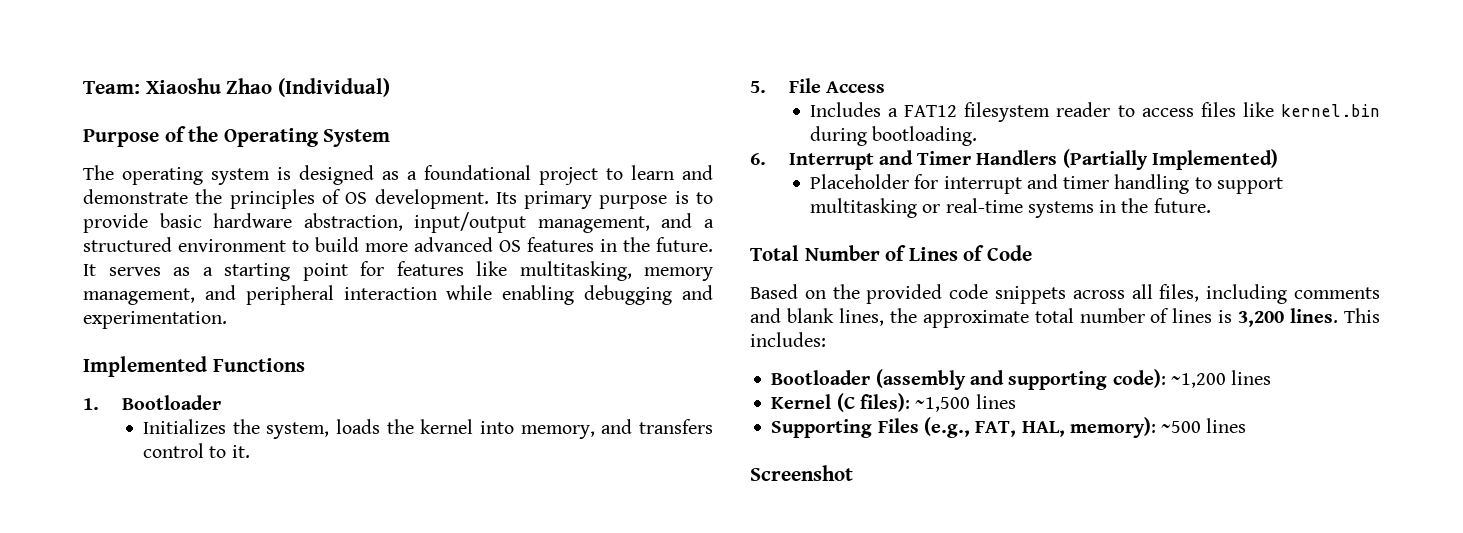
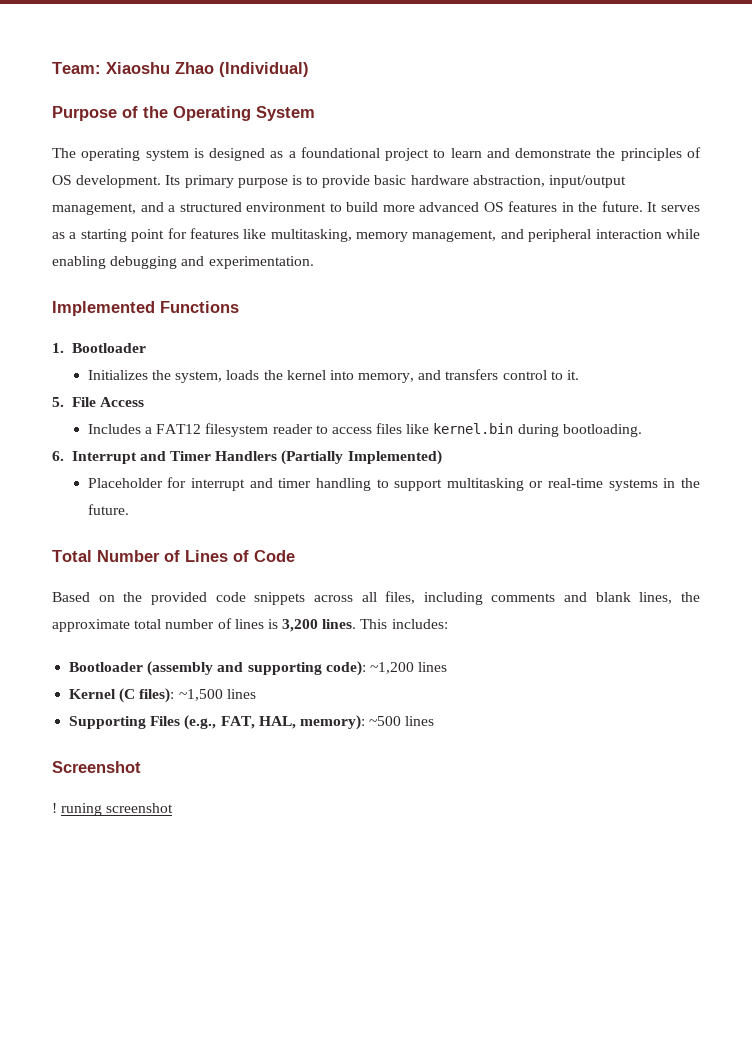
(853, 473) none -> [52,803,174,816] // ! runing screenshot

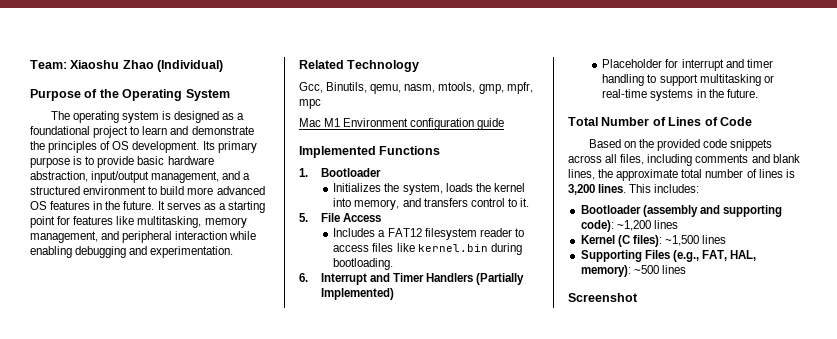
(314, 262) none -> [299,60,420,72] [299,82,533,94] [299,99,321,109] [299,118,505,130] // Related Technology // Gcc, Binutils, qemu, nasm, mtools, gmp, mpfr, mpc // Mac M1 Environment configuration guide
[52,803,174,816] // ! runing screenshot -> (638, 297) none

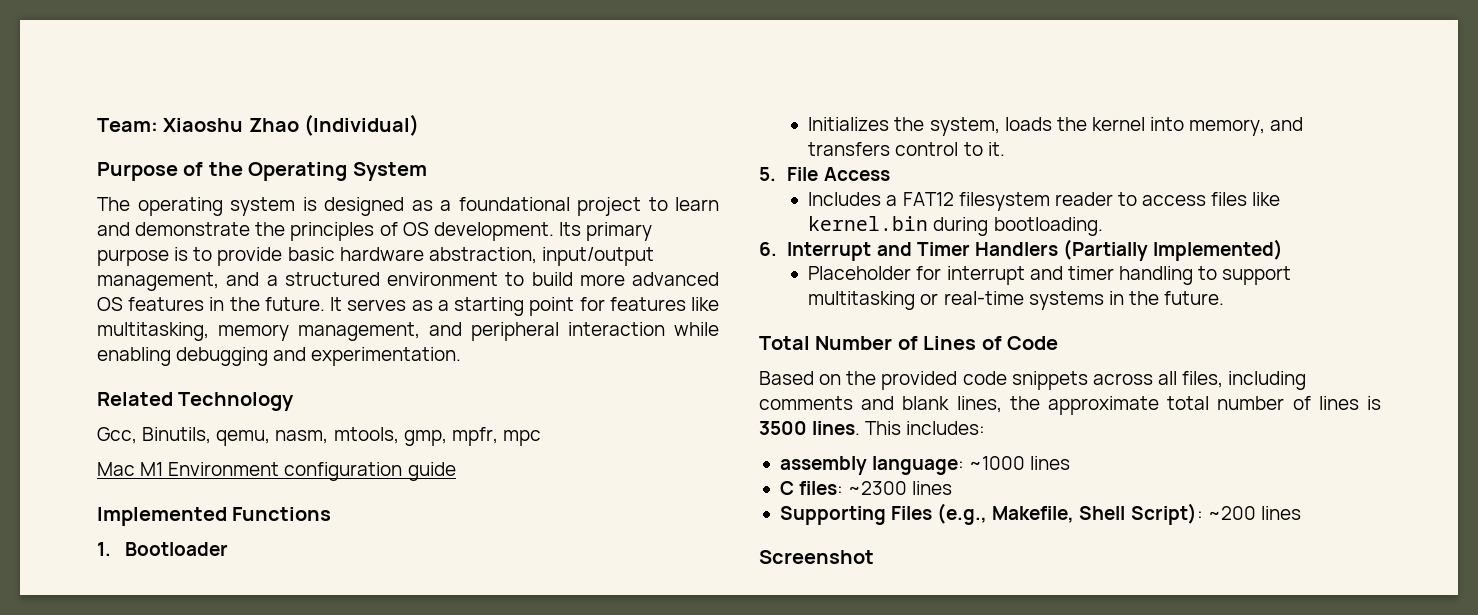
[568,184,595,195] 3,200 -> [759,421,807,435] 3500
[580,205,782,217] [580,220,678,232] [580,235,699,247] Bootloader (assembly and supporting code): ~1,200 lines // Kernel (C files): ~1,500 -> [779,456,1071,475] [779,481,908,495] assembly language: ~1000 lines // C files: ~2300
[701,250,757,261] [580,265,659,277] FAT, HAL, memory): ~500 -> [992,503,1256,525] Makefile, Shell Script): ~200

